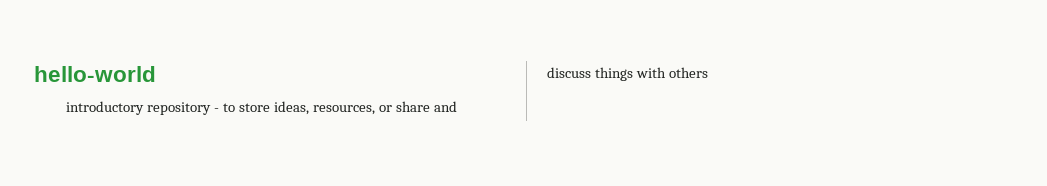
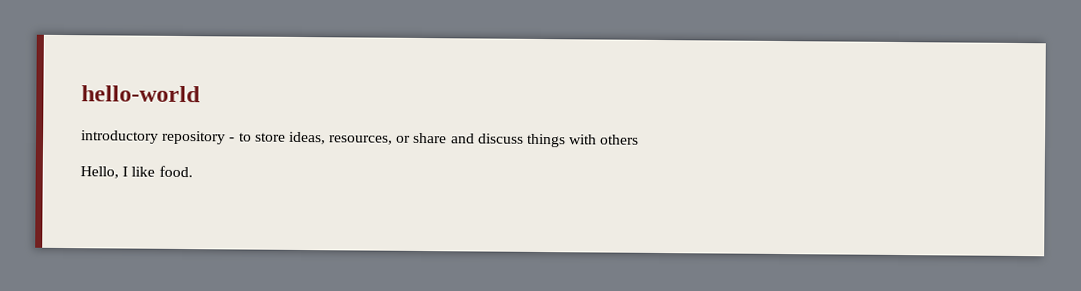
(708, 72) none -> [80,165,193,179] // Hello, I like food.

